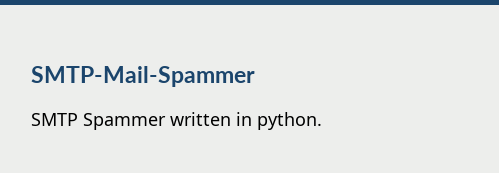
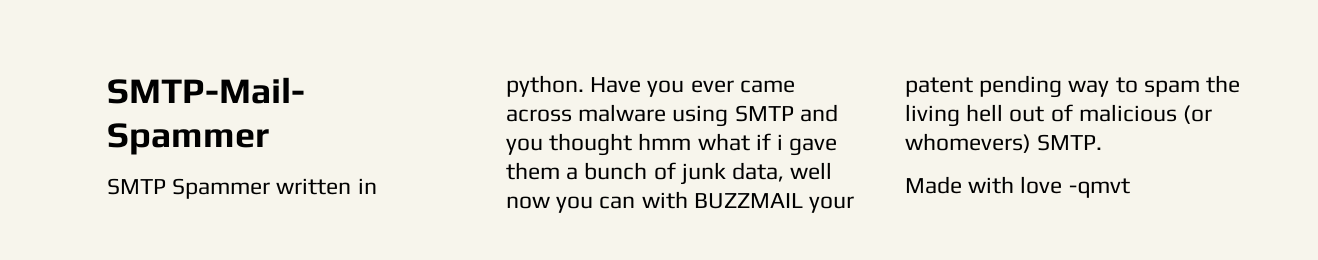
(322, 121) none -> [590,77,795,97] [506,104,838,127] [506,133,838,156] [506,162,833,185] [506,191,855,213] [905,75,1241,98] [905,104,1213,127] [905,133,1103,153] [905,176,1130,198] Have you ever came across malware using SMTP and you thought hmm what if i gave them a bunch of junk data, well now you can with BUZZMAIL your patent pending way to spam the living hell out of malicious (or whomevers) SMTP. // Made with love -qmvt

